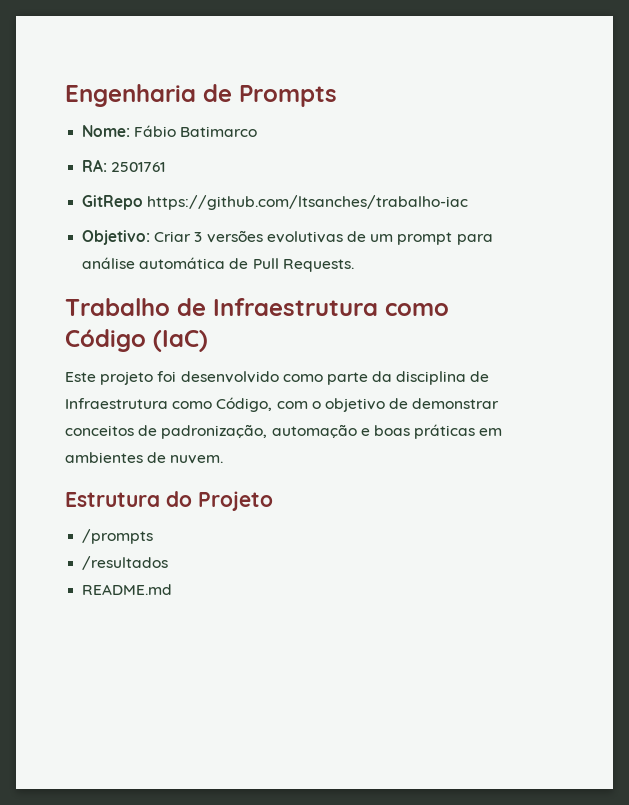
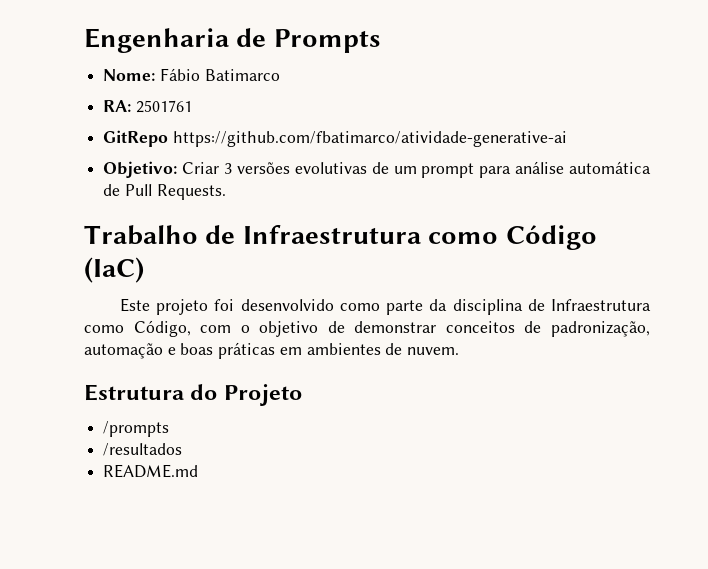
[147,195,469,210] https://github.com/ltsanches/trabalho-iac -> [172,131,567,147] https://github.com/fbatimarco/atividade-generative-ai

